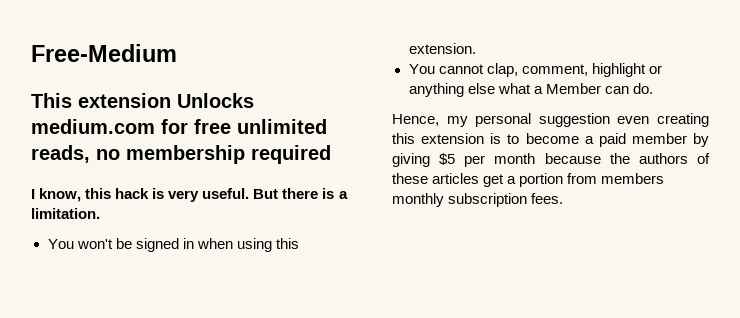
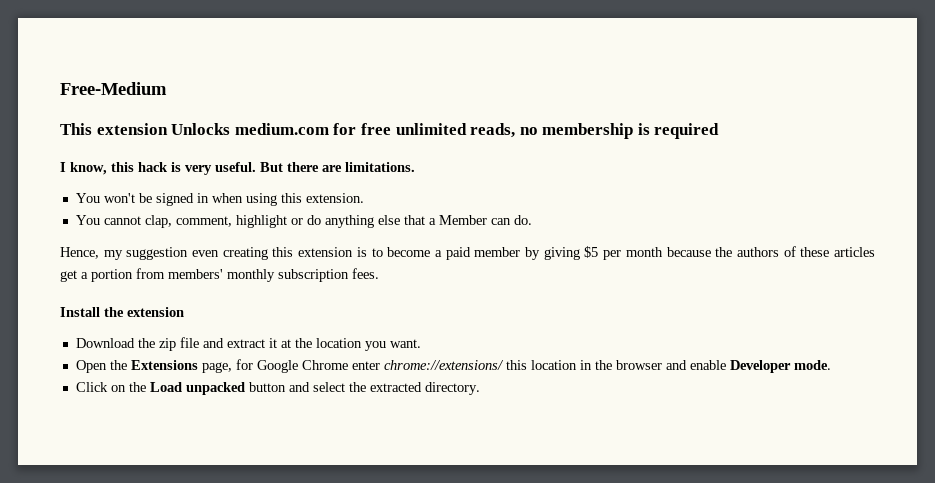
(245, 154) none -> [637,123,650,135] is
[322,188,348,199] [31,208,100,219] is a limitation. -> [322,162,415,172] are limitations.
(662, 69) none -> [306,215,321,225] do
[497,83,531,94] what -> [403,215,425,225] that
[475,113,532,127] personal -> (123, 255) none
[601,173,665,184] members -> [168,269,223,279] members'
(564, 198) none -> [60,307,184,317] [75,337,421,351] [75,359,831,373] [75,382,480,395] // Install the extension // Download the zip file and extract it at the location you want. // Open the Extensions page, for Google Chrome enter chrome://extensions/ this location in the browser and enable Developer mode. // Click on the Load unpacked button and select the extracted directory.

